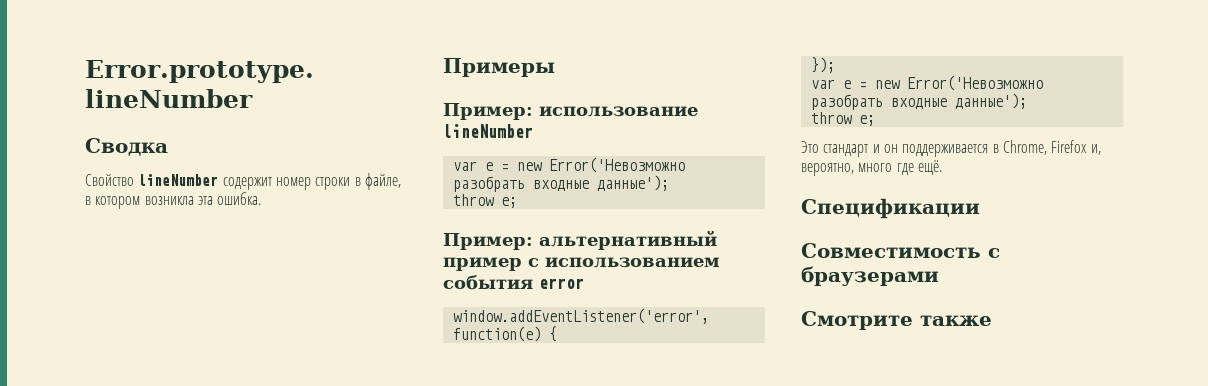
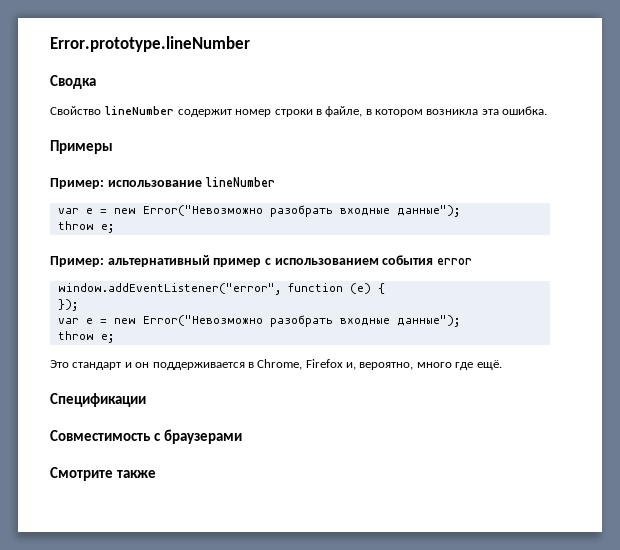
[548,157,685,173] [452,175,669,192] Error('Невозможно разобрать входные данные'); -> [142,205,460,217] Error("Невозможно разобрать входные данные");
[452,308,709,324] [452,326,541,342] window.addEventListener('error', function(e) -> [57,283,371,295] window.addEventListener("error", function (e)
[906,75,1043,91] [810,93,1027,110] Error('Невозможно разобрать входные данные'); -> [142,315,460,327] Error("Невозможно разобрать входные данные");

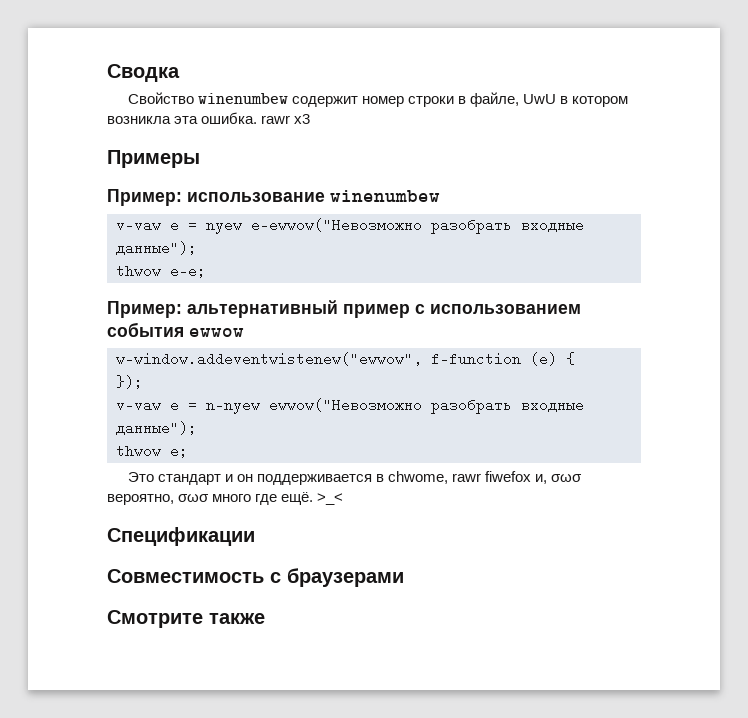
[50,36,250,52] Error.prototype.lineNumber // -> (107, 73) none
[104,106,175,115] lineNumber -> [197,93,288,104] winenumbew
(363, 111) none -> [522,94,556,104] UwU
(548, 110) none -> [261,114,311,124] rawr x3
[205,177,276,187] [57,205,460,217] [57,221,114,233] lineNumber // var e = new Error("Невозможно разобрать входные данные"); // throw e; -> [330,190,440,202] [116,216,584,234] [116,239,197,256] [116,264,206,278] winenumbew // v-vaw e = nyew e-ewwow("Невозможно разобрать входные данные"); // thwow e-e;
[436,258,472,265] [57,283,343,295] error // window.addEventListener("error", function -> [189,328,244,337] [116,352,521,366] ewwow // w-window.addeventwistenew("ewwow", f-function
[57,315,460,327] [57,331,94,340] var e = new Error("Невозможно разобрать входные данные"); // throw -> [116,396,584,414] [116,419,197,436] [116,446,161,456] v-vaw e = n-nyew ewwow("Невозможно разобрать входные данные"); // thwow
[257,359,414,370] Chrome, Firefox и, вероятно, -> [387,471,583,484] [107,494,210,505] chwome, rawr fiwefox и, σωσ вероятно, σωσ
(502, 365) none -> [317,493,344,505] >_<

